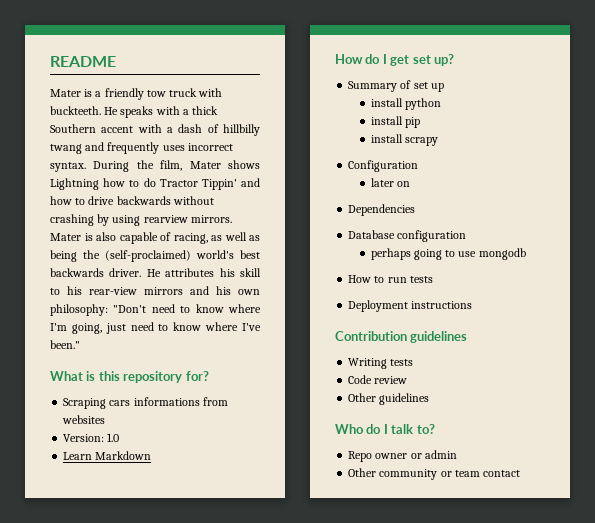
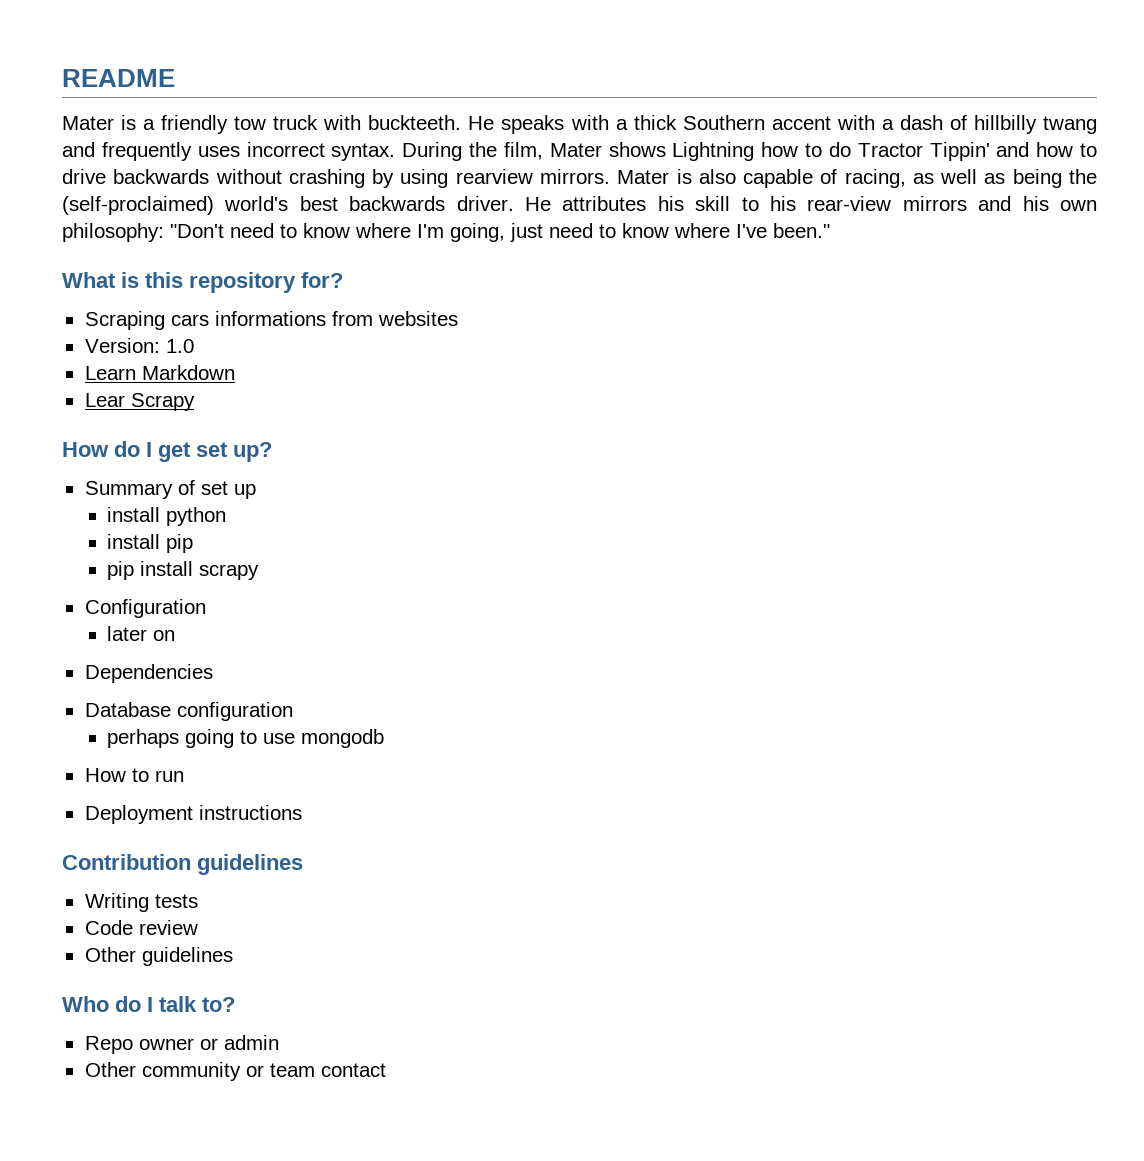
(152, 455) none -> [84,393,195,411] // Lear Scrapy
(420, 122) none -> [107,561,135,580] pip
[409,276,433,283] tests -> (184, 776) none

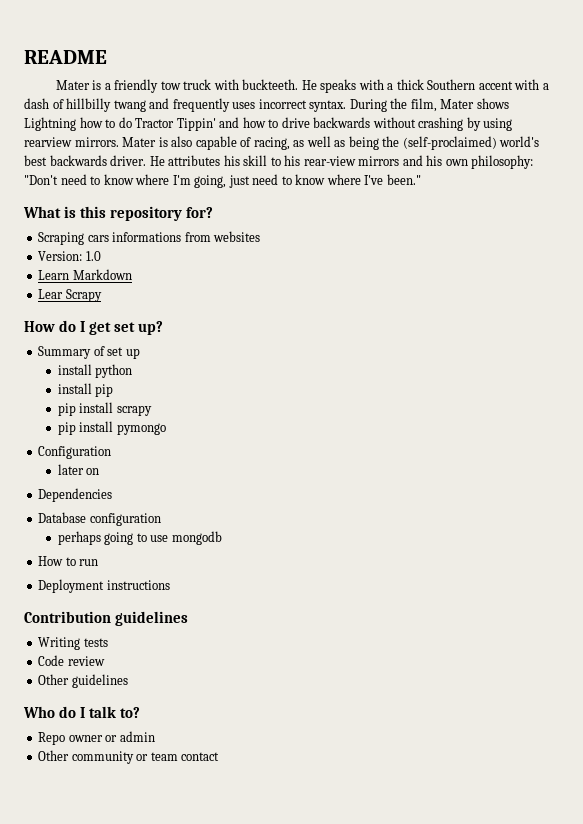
(260, 572) none -> [57,421,166,435] // pip install pymongo

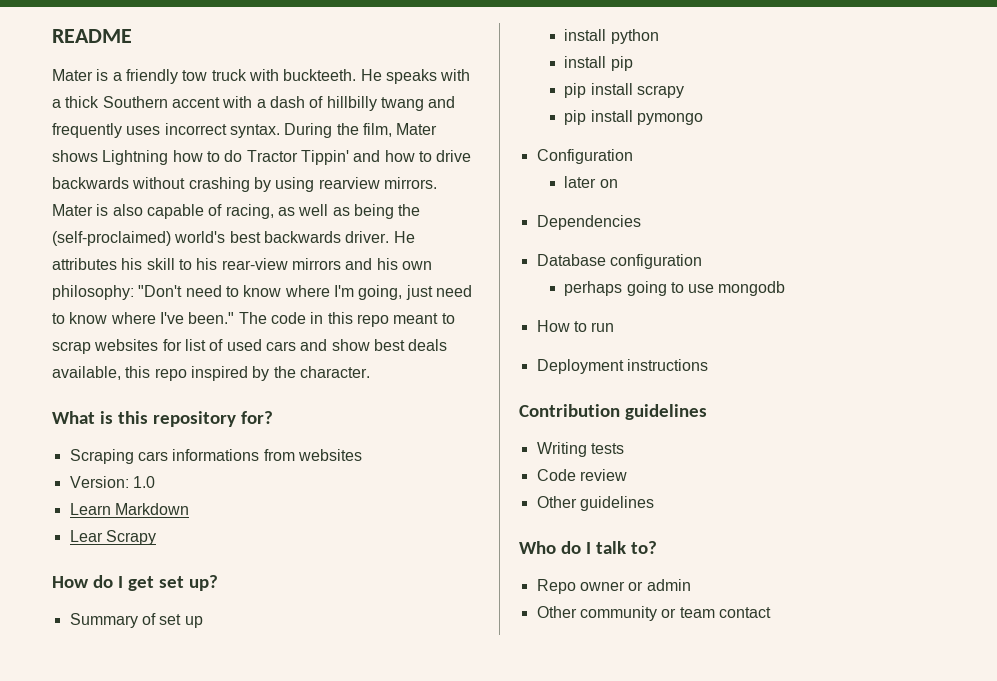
(421, 179) none -> [238,312,455,327] [52,339,448,354] [52,366,370,381] The code in this repo meant to scrap websites for list of used cars and show best deals available, this repo inspired by the character.

